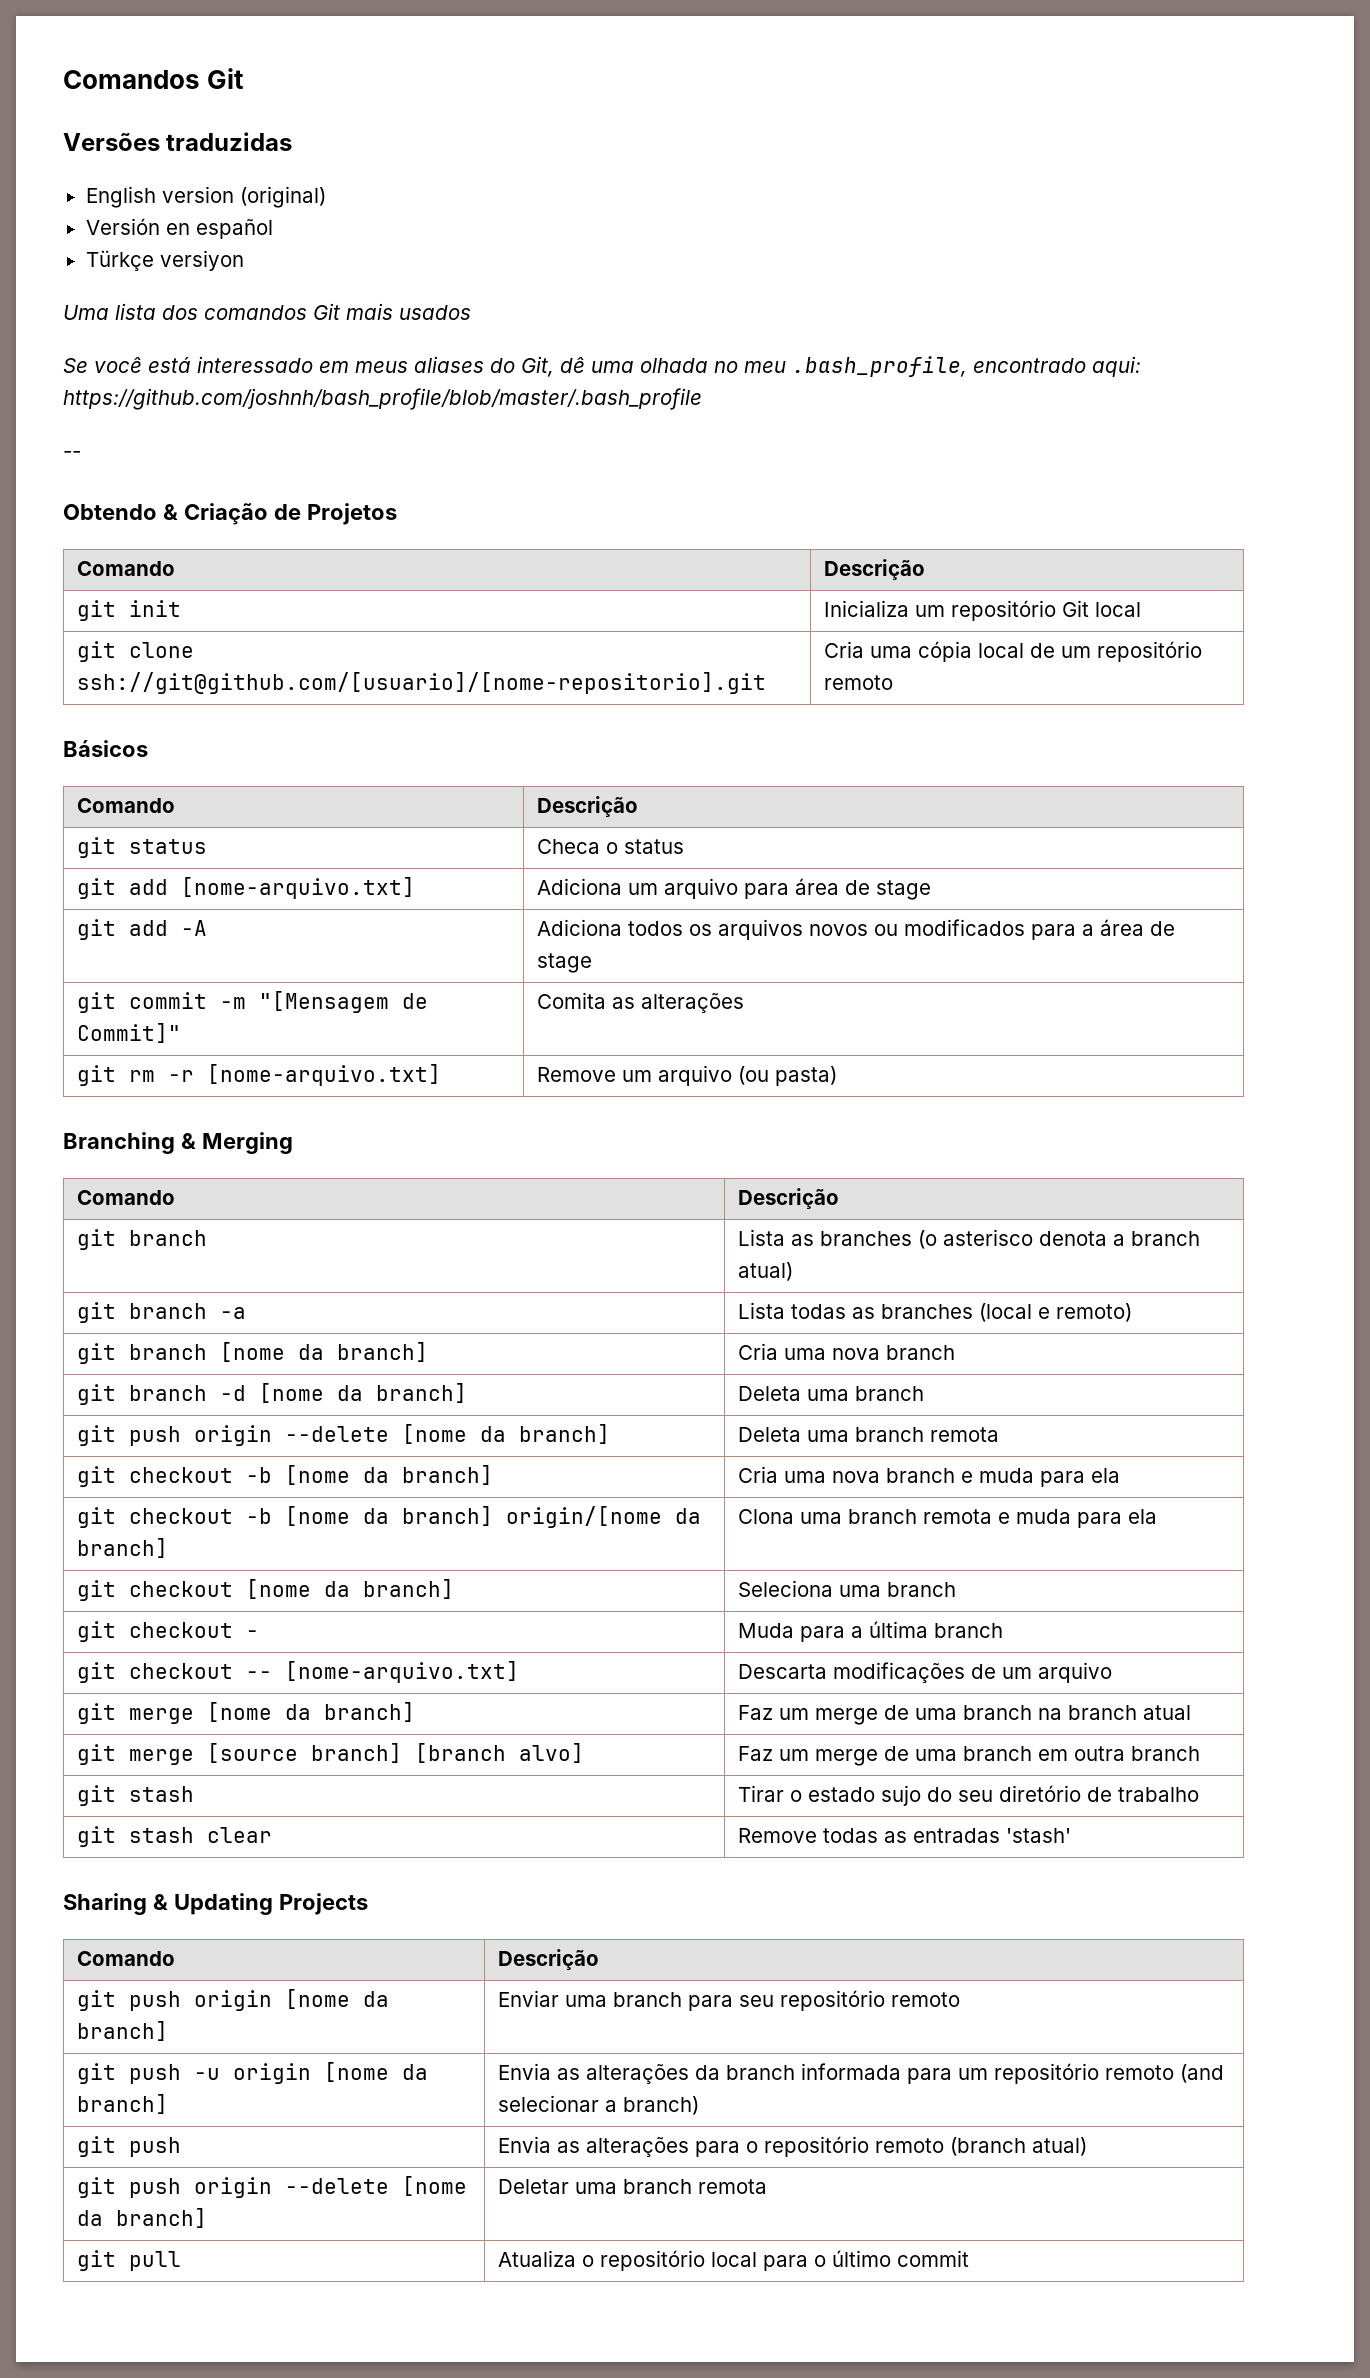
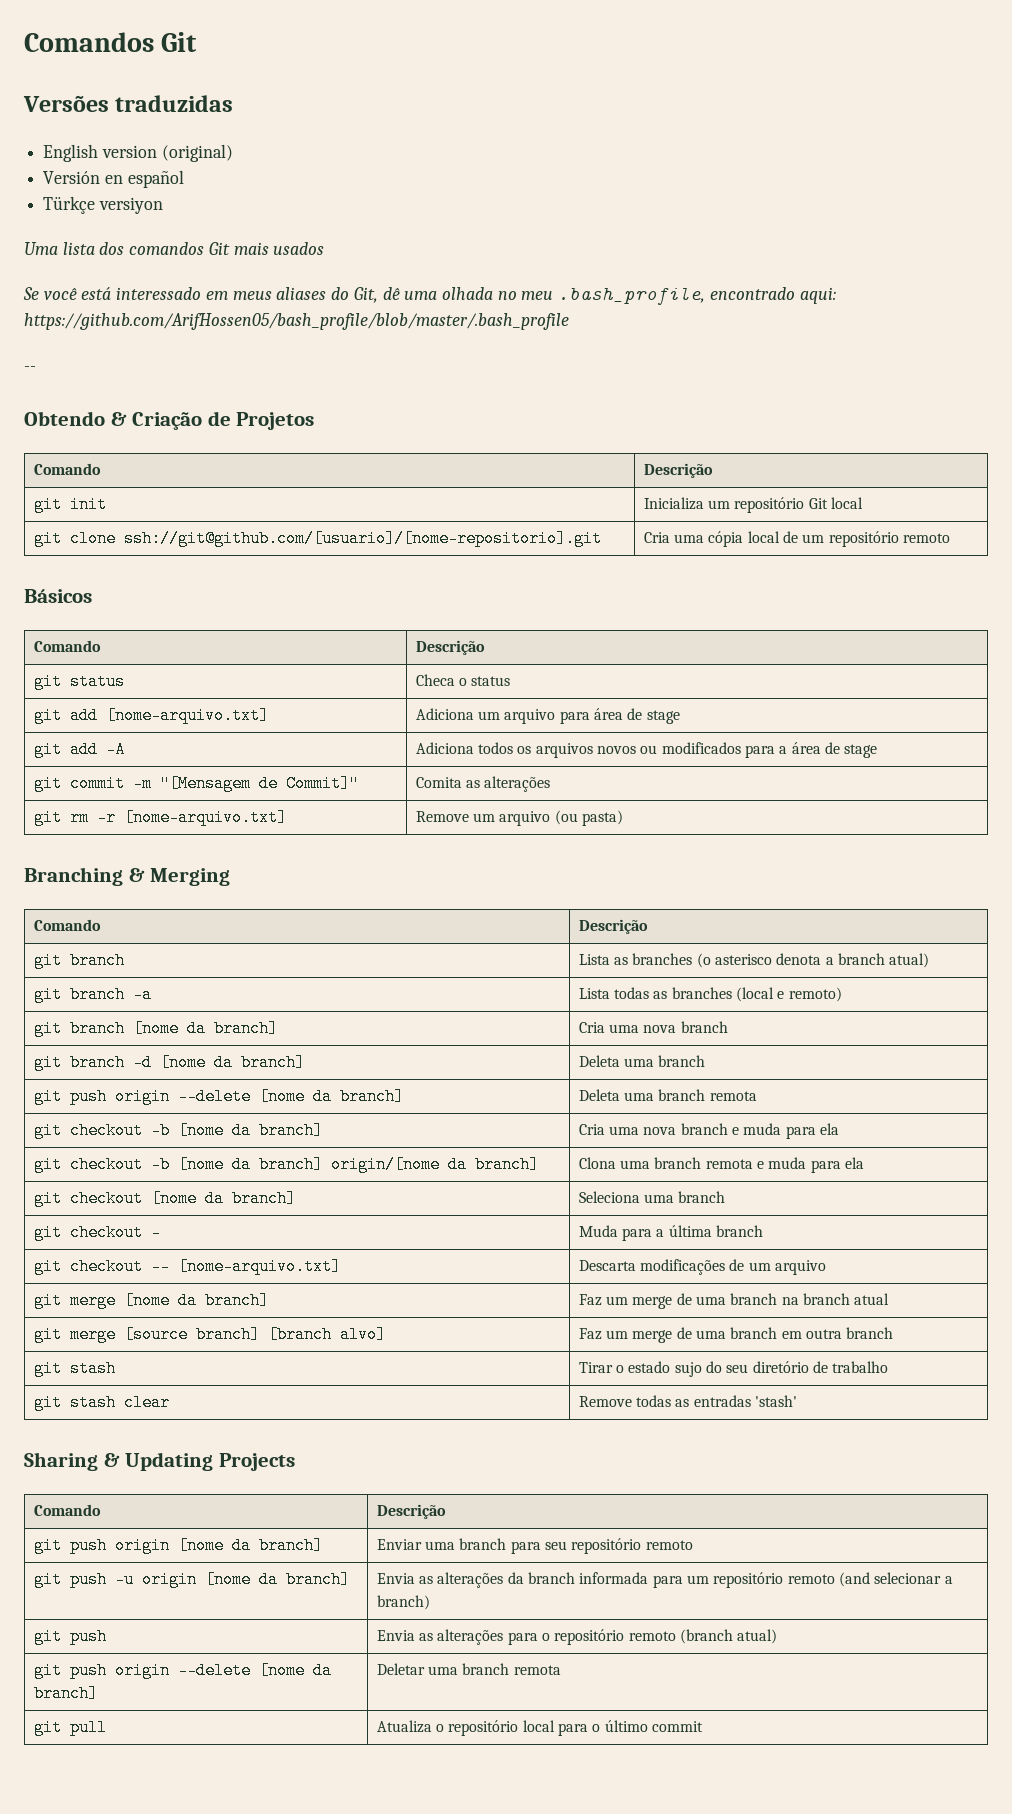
[63,388,702,410] https://github.com/joshnh/bash_profile/blob/master/.bash_profile -> [24,313,569,330] https://github.com/ArifHossen05/bash_profile/blob/master/.bash_profile

